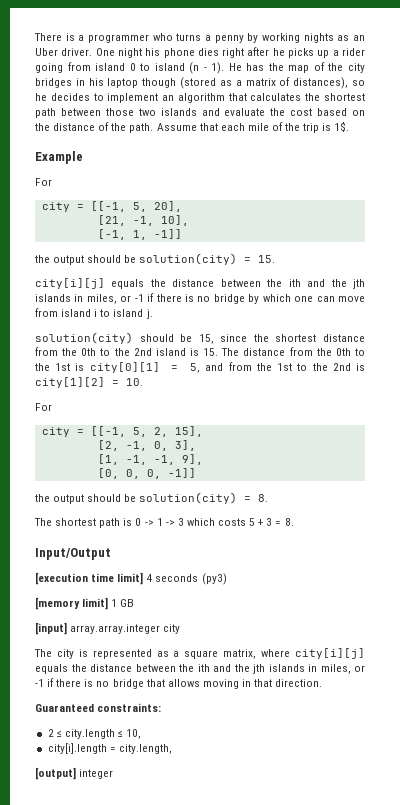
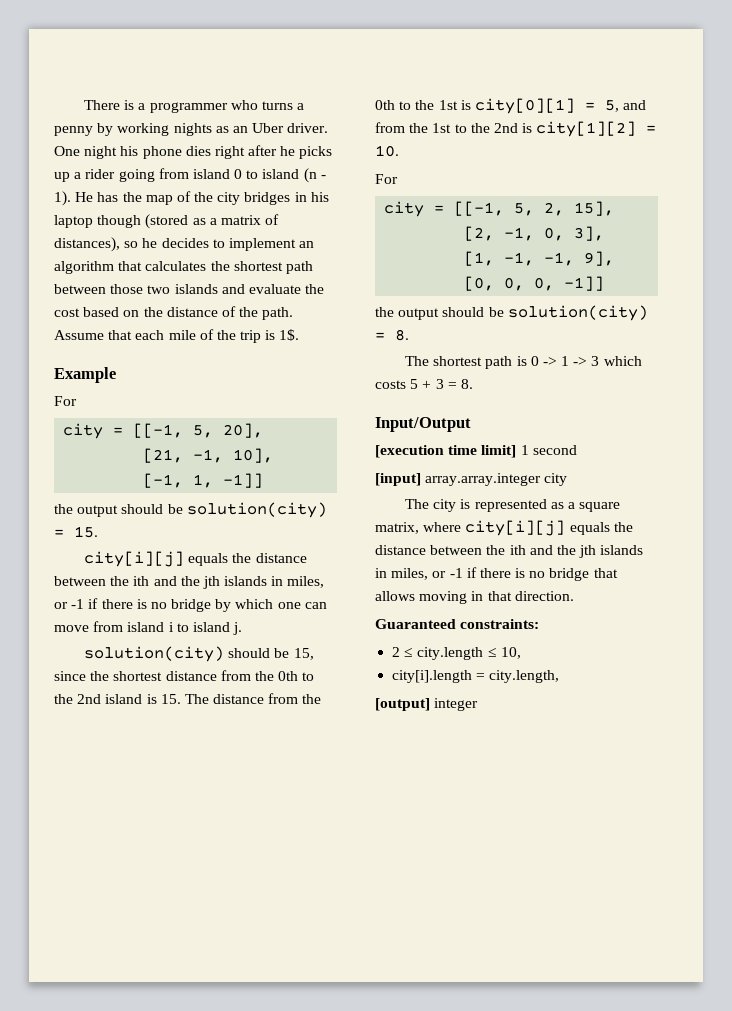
[146,573,227,585] [35,597,135,610] 4 seconds (py3) // [memory limit] 1 GB -> [520,445,577,455] 1 second

